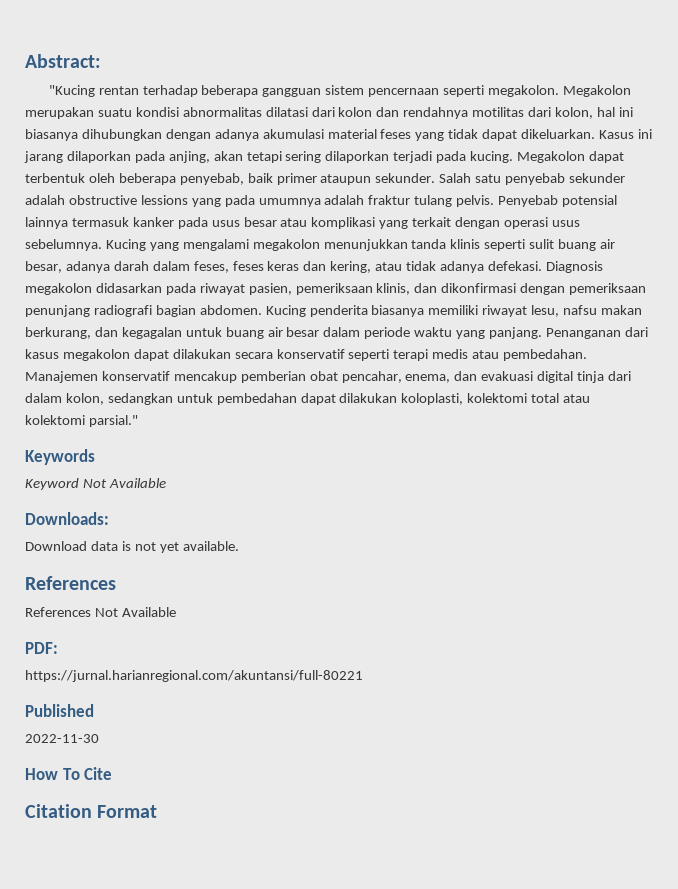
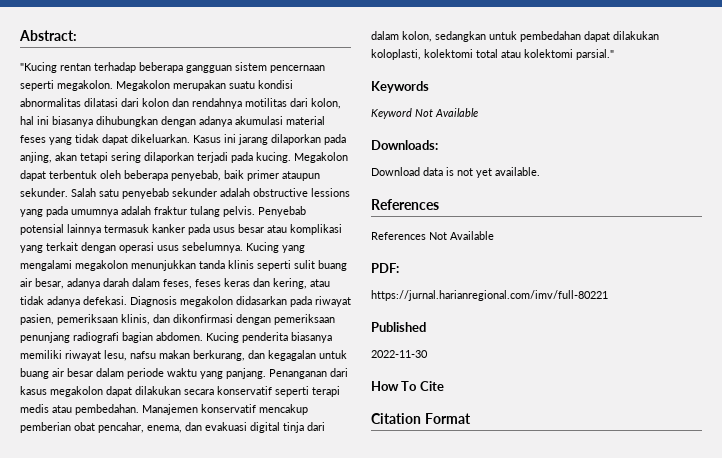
[25,670,363,682] https://jurnal.harianregional.com/akuntansi/full-80221 -> [371,290,608,301] https://jurnal.harianregional.com/imv/full-80221

